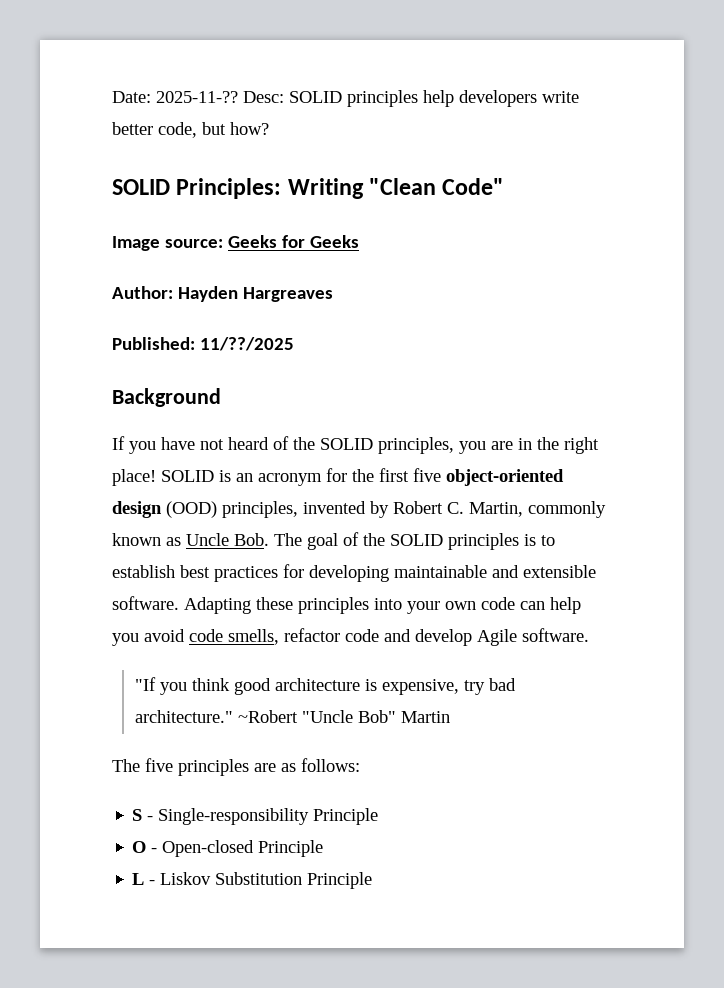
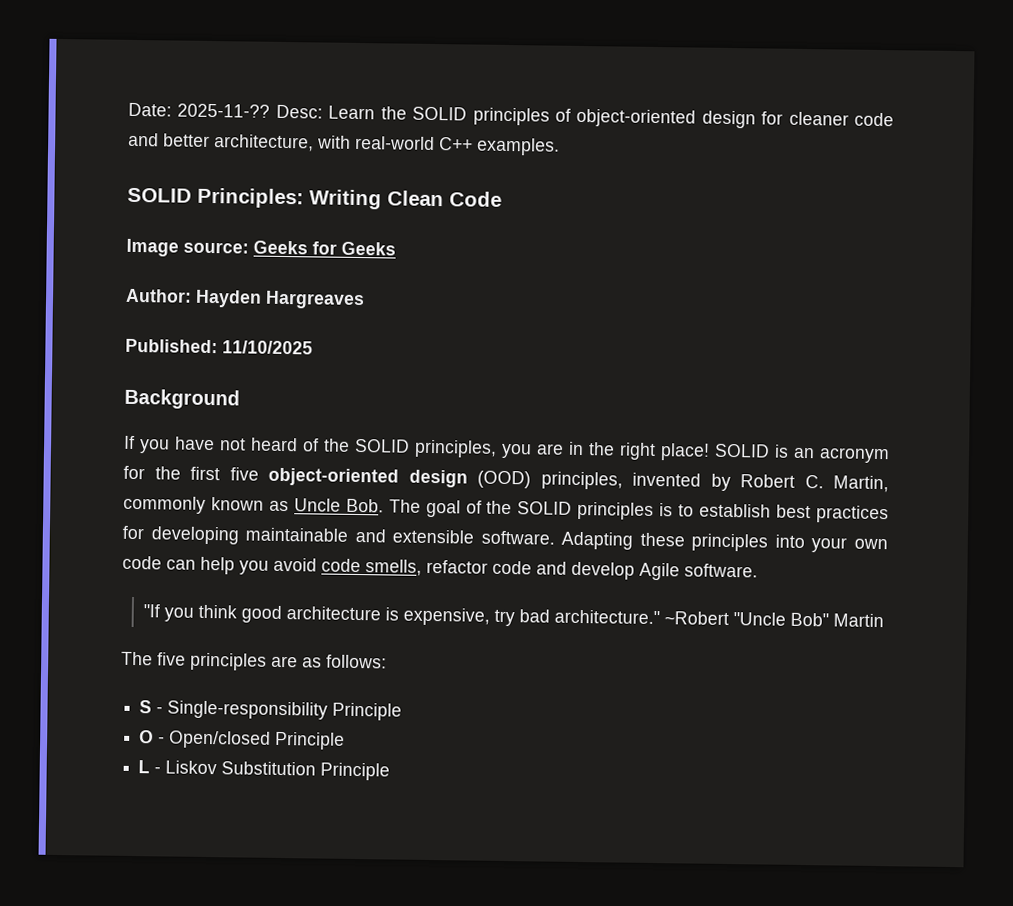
[289,90,579,107] [112,122,269,138] SOLID principles help developers write better code, but how? -> [328,105,894,129] [128,132,560,156] Learn the SOLID principles of object-oriented design for cleaner code and better architecture, with real-world C++ examples.
[369,178,505,195] "Clean Code" -> [387,190,502,207] Clean Code
[199,337,294,351] 11/??/2025 -> [222,340,313,355] 11/10/2025
[162,840,255,857] Open-closed -> [169,730,272,749] Open/closed

